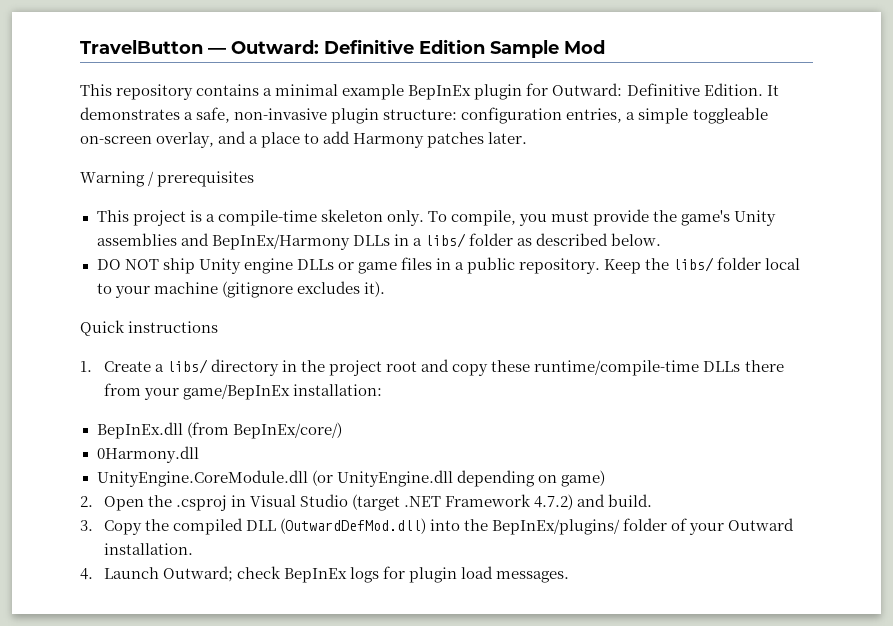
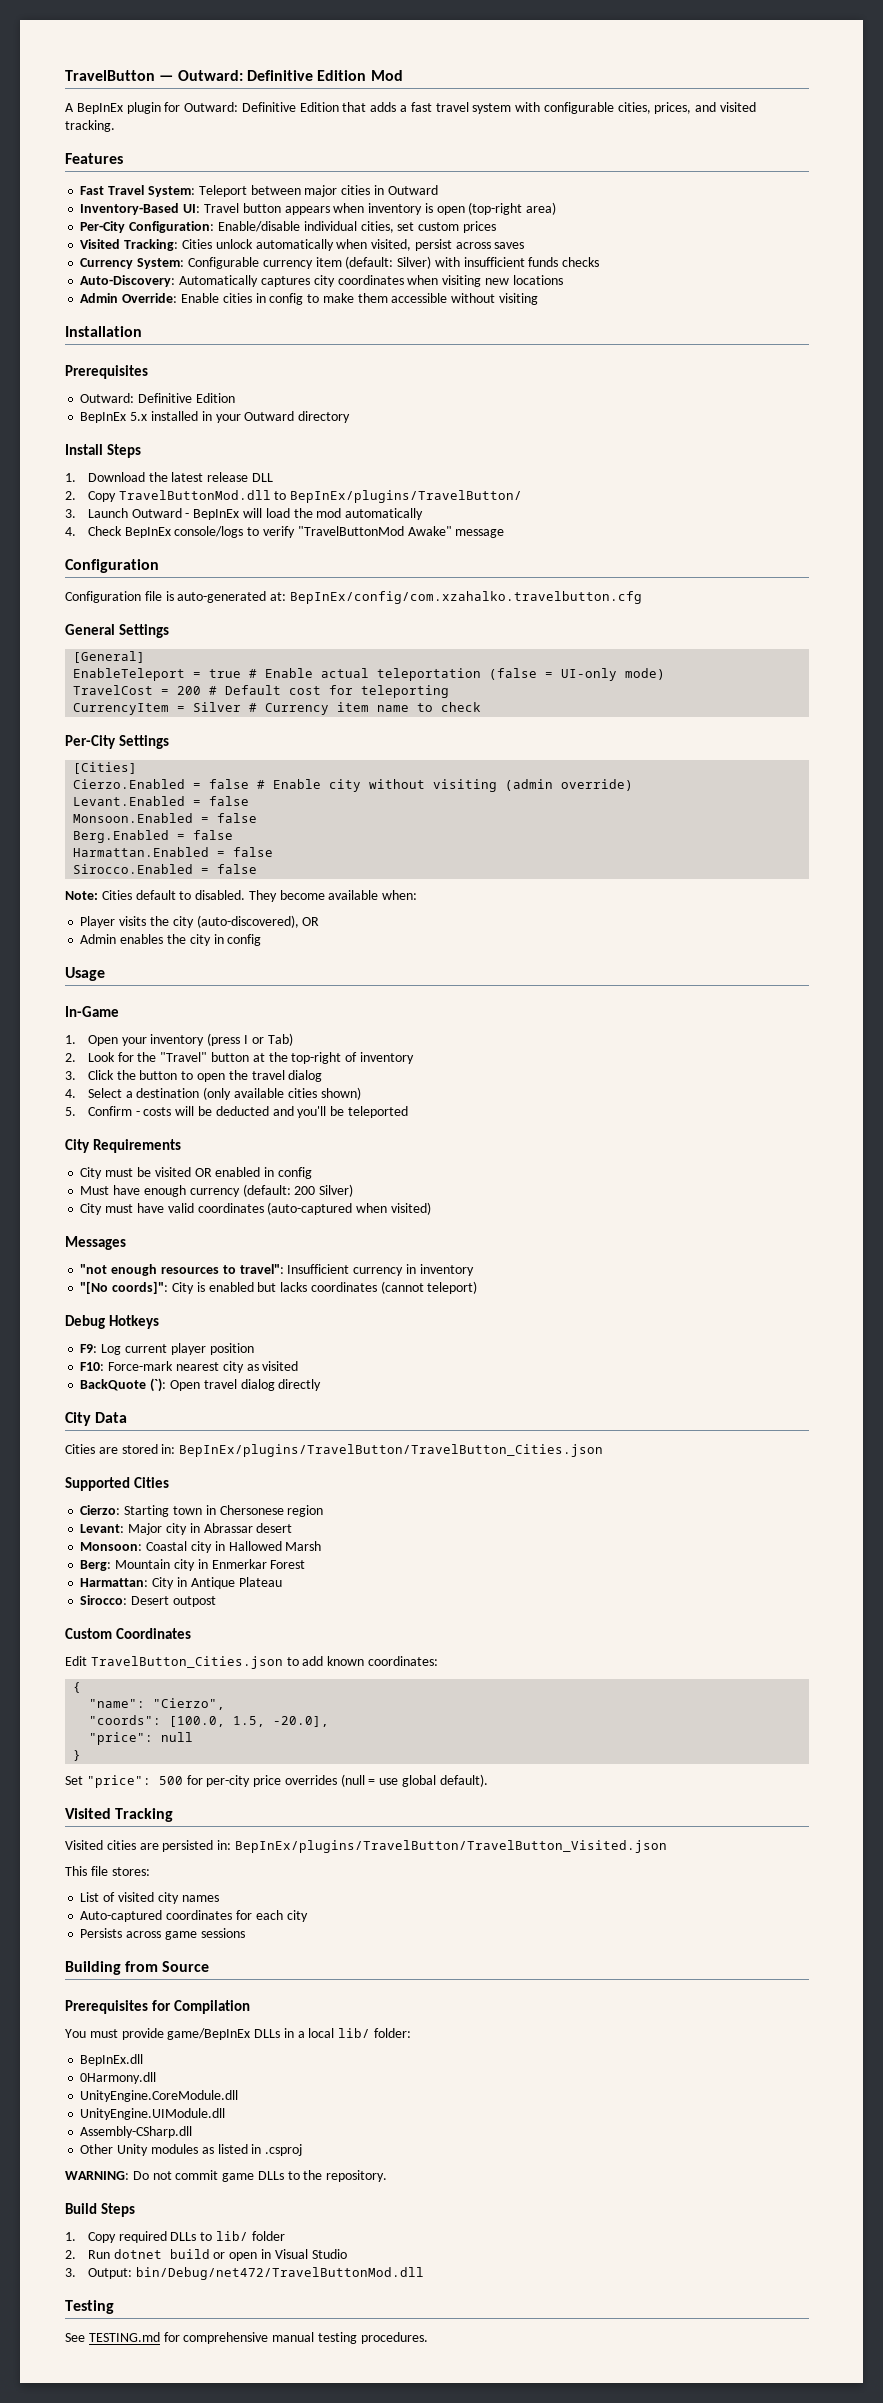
[490,40,559,58] Sample -> (367, 75) none
[80,84,405,100] This repository contains a minimal example -> [65,103,74,112] A
[703,83,779,96] [80,107,768,124] [80,131,528,148] [80,171,255,187] [96,209,777,226] [96,233,661,250] [96,257,801,274] [96,281,385,298] [80,320,219,336] [80,359,784,376] [103,383,383,400] Edition. It demonstrates a safe, non-invasive plugin structure: configuration entries, a simple toggleable on-screen overlay, and a place to add Harmony patches later. // Warning / prerequisites // This project is a compile-time skeleton only. To compile, you must provide the game's Unity assemblies and BepInEx/Harmony DLLs in a libs/ folder as described below. // DO NOT ship Unity engine DLLs or game files in a public repository. Keep the libs/ folder local to your machine (gitignore excludes it). // Quick instructions // 1. Create a libs/ directory in the project root and copy these runtime/compile-time DLLs there from your game/BepInEx installation: -> [299,102,757,114] [65,120,115,132] [65,153,123,164] [80,185,438,197] [80,202,557,215] [80,221,496,233] [80,239,525,251] [80,256,600,269] [80,275,563,287] [80,293,538,305] [65,326,142,337] [65,365,148,379] [80,393,235,403] [80,411,351,423] [65,444,141,458] [65,472,274,482] [65,490,523,503] [65,508,424,520] [65,526,505,538] [65,559,159,573] [65,591,642,604] [65,624,169,638] [73,651,146,663] [73,668,666,681] [73,685,450,698] [73,702,482,715] [65,735,169,749] [73,762,138,774] [73,779,634,792] [73,796,250,806] [73,813,258,823] [73,830,234,843] [73,847,274,857] [73,864,258,874] [65,890,418,902] [80,915,320,928] [80,934,262,946] [65,967,105,981] [65,1006,119,1017] [65,1033,293,1046] [65,1052,414,1064] [65,1070,323,1082] [65,1087,361,1100] [65,1106,408,1118] [65,1139,181,1153] [80,1167,312,1179] [80,1184,354,1197] [80,1202,431,1215] [65,1236,126,1250] [80,1264,474,1276] [80,1281,478,1294] [65,1315,159,1329] [80,1343,254,1355] [80,1361,299,1373] [80,1378,322,1392] [65,1412,128,1426] [65,1444,604,1457] [65,1477,169,1491] [80,1505,324,1517] [80,1523,293,1535] [80,1541,322,1553] [80,1559,306,1571] [80,1577,282,1589] [80,1595,216,1607] [65,1628,191,1639] [65,1656,438,1669] [73,1682,82,1693] [89,1698,226,1710] [89,1715,330,1727] [89,1732,194,1745] [73,1750,82,1761] [65,1774,488,1788] [65,1808,174,1822] [65,1840,667,1853] [65,1866,150,1876] [80,1892,219,1904] [80,1910,308,1922] [80,1928,245,1940] [65,1961,210,1975] [65,2000,250,2014] [65,2028,412,2040] Edition that adds a fast travel system with configurable cities, prices, and visited tracking. // Features // Fast Travel System: Teleport between major cities in Outward // Inventory-Based UI: Travel button appears when inventory is open (top-right area) // Per-City Configuration: Enable/disable individual cities, set custom prices // Visited Tracking: Cities unlock automatically when visited, persist across saves // Currency System: Configurable currency item (default: Silver) with insufficient funds checks // Auto-Discovery: Automatically captures city coordinates when visiting new locations // Admin Override: Enable cities in config to make them accessible without visiting // Installation // Prerequisites // Outward: Definitive Edition // BepInEx 5.x installed in your Outward directory // Install Steps // 1. Download the latest release DLL // 2. Copy TravelButtonMod.dll to BepInEx/plugins/TravelButton/ // 3. Launch Outward - BepInEx will load the mod automatically // 4. Check BepInEx console/logs to verify "TravelButtonMod Awake" message // Configuration // Configuration file is auto-generated at: BepInEx/config/com.xzahalko.travelbutton.cfg // General Settings // [General] // EnableTeleport = true # Enable actual teleportation (false = UI-only mode) // TravelCost = 200 # Default cost for teleporting // CurrencyItem = Silver # Currency item name to check // Per-City Settings // [Cities] // Cierzo.Enabled = false # Enable city without visiting (admin override) // Levant.Enabled = false // Monsoon.Enabled = false // Berg.Enabled = false // Harmattan.Enabled = false // Sirocco.Enabled = false // Note: Cities default to disabled. They become available when: // Player visits the city (auto-discovered), OR // Admin enables the city in config // Usage // In-Game // 1. Open your inventory (press I or Tab) // 2. Look for the "Travel" button at the top-right of inventory // 3. Click the button to open the travel dialog // 4. Select a destination (only available cities shown) // 5. Confirm - costs will be deducted and you'll be teleported // City Requirements // City must be visited OR enabled in config // Must have enough currency (default: 200 Silver) // City must have valid coordinates (auto-captured when visited) // Messages // "not enough resources to travel": Insufficient currency in inventory // "[No coords]": City is enabled but lacks coordinates (cannot teleport) // Debug Hotkeys // F9: Log current player position // F10: Force-mark nearest city as visited // BackQuote (`): Open travel dialog directly // City Data // Cities are stored in: BepInEx/plugins/TravelButton/TravelButton_Cities.json // Supported Cities // Cierzo: Starting town in Chersonese region // Levant: Major city in Abrassar desert // Monsoon: Coastal city in Hallowed Marsh // Berg: Mountain city in Enmerkar Forest // Harmattan: City in Antique Plateau // Sirocco: Desert outpost // Custom Coordinates // Edit TravelButton_Cities.json to add known coordinates: // { // "name": "Cierzo", // "coords": [100.0, 1.5, -20.0], // "price": null // } // Set "price": 500 for per-city price overrides (null = use global default). // Visited Tracking // Visited cities are persisted in: BepInEx/plugins/TravelButton/TravelButton_Visited.json // This file stores: // List of visited city names // Auto-captured coordinates for each city // Persists across game sessions // Building from Source // Prerequisites for Compilation // You must provide game/BepInEx DLLs in a local lib/ folder:
[186,422,342,439] (from BepInEx/core/) -> (144, 2060) none
[311,470,605,487] [80,494,653,511] [80,518,795,535] [103,543,193,555] [80,566,570,583] (or UnityEngine.dll depending on game) // 2. Open the .csproj in Visual Studio (target .NET Framework 4.7.2) and build. // 3. Copy the compiled DLL (OutwardDefMod.dll) into the BepInEx/plugins/ folder of your Outward installation. // 4. Launch Outward; check BepInEx logs for plugin load messages. -> [80,2108,226,2120] [80,2126,193,2138] [80,2144,303,2156] [65,2170,388,2182] [65,2203,135,2217] [65,2231,285,2243] [65,2249,347,2261] [65,2267,424,2280] [65,2300,114,2314] [65,2332,428,2344] // UnityEngine.UIModule.dll // Assembly-CSharp.dll // Other Unity modules as listed in .csproj // WARNING: Do not commit game DLLs to the repository. // Build Steps // 1. Copy required DLLs to lib/ folder // 2. Run dotnet build or open in Visual Studio // 3. Output: bin/Debug/net472/TravelButtonMod.dll // Testing // See TESTING.md for comprehensive manual testing procedures.

